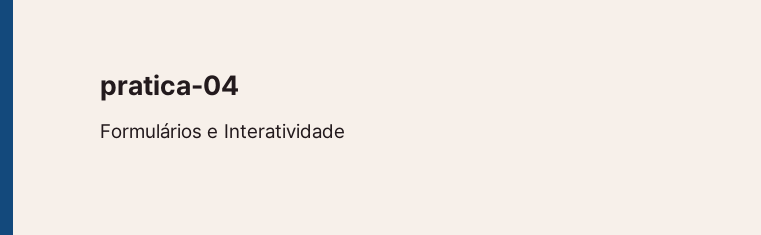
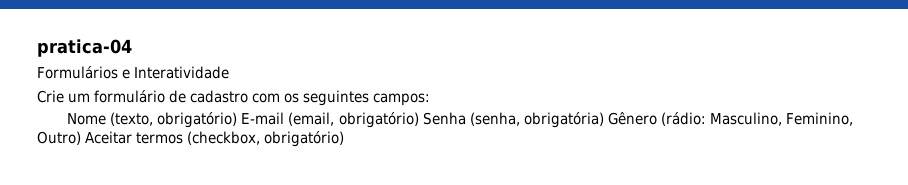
(345, 131) none -> [37,90,431,106] [67,112,853,128] [37,131,345,147] // Crie um formulário de cadastro com os seguintes campos: // Nome (texto, obrigatório) E-mail (email, obrigatório) Senha (senha, obrigatória) Gênero (rádio: Masculino, Feminino, Outro) Aceitar termos (checkbox, obrigatório)

